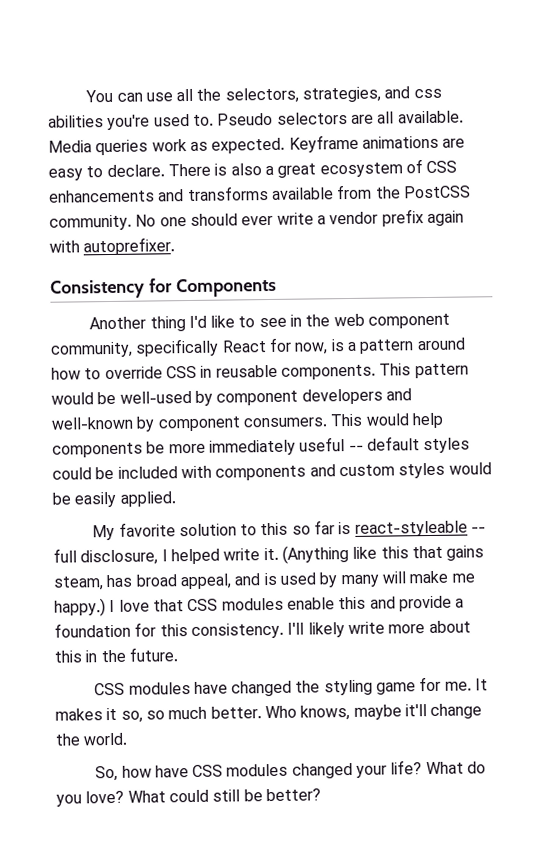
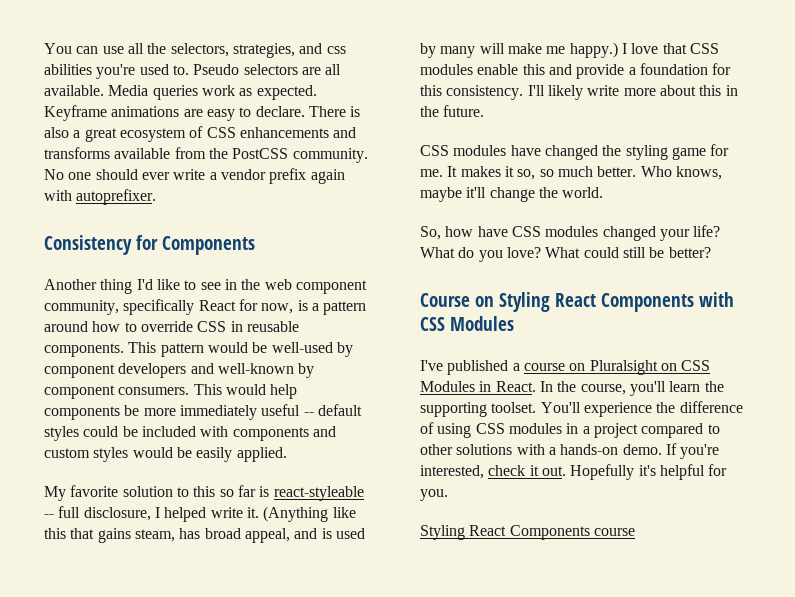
(321, 795) none -> [420,292,734,312] [420,316,514,331] [420,360,711,375] [420,381,724,396] [420,401,743,417] [420,422,720,438] [420,443,720,459] [420,464,728,480] [420,489,448,501] [420,525,635,540] // Course on Styling React Components with CSS Modules // I've published a course on Pluralsight on CSS Modules in React. In the course, you'll learn the supporting toolset. You'll experience the difference of using CSS modules in a project compared to other solutions with a hands-on demo. If you're interested, check it out. Hopefully it's helpful for you. // Styling React Components course

